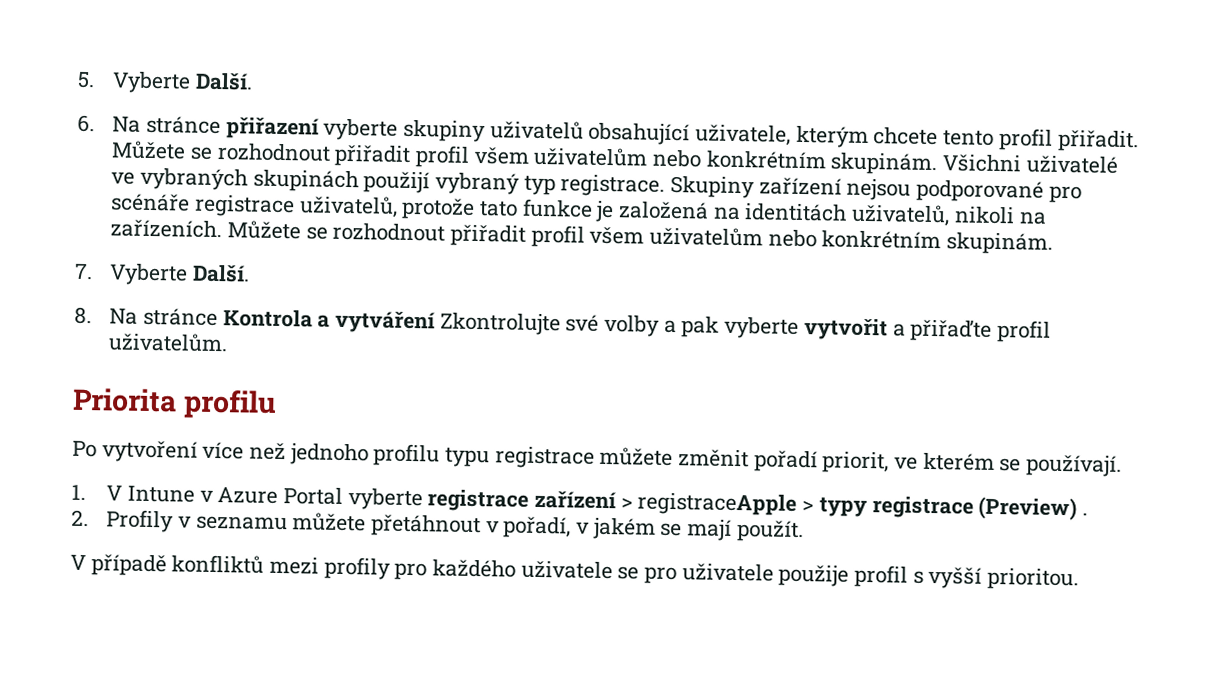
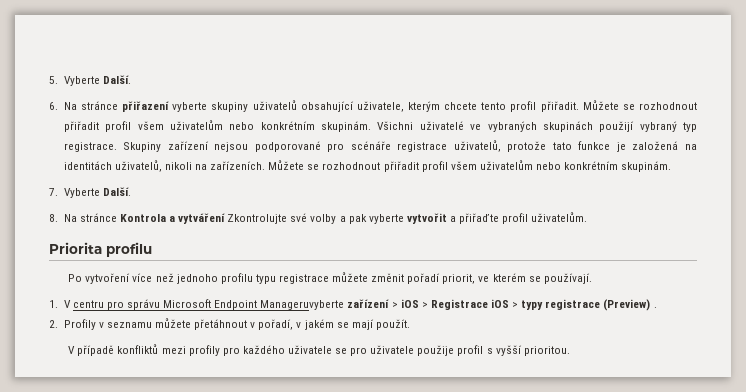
[127,485,798,516] Intune v Azure Portal vyberte registrace zařízení > registraceApple -> [72,299,510,310] centru pro správu Microsoft Endpoint Manageruvyberte zařízení > iOS > Registrace iOS

